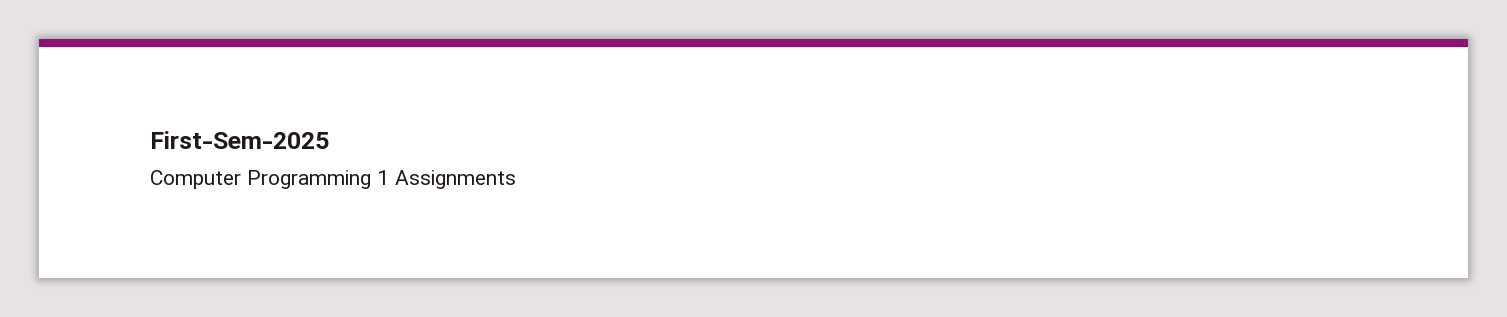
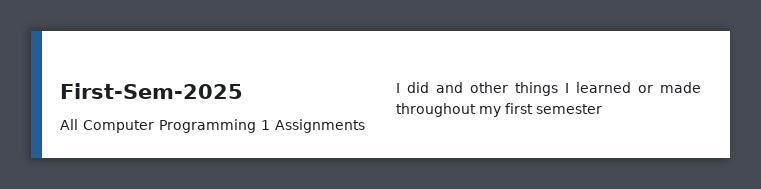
(329, 140) none -> [60,119,78,130] All
(516, 179) none -> [396,82,701,96] [396,103,602,117] I did and other things I learned or made throughout my first semester

